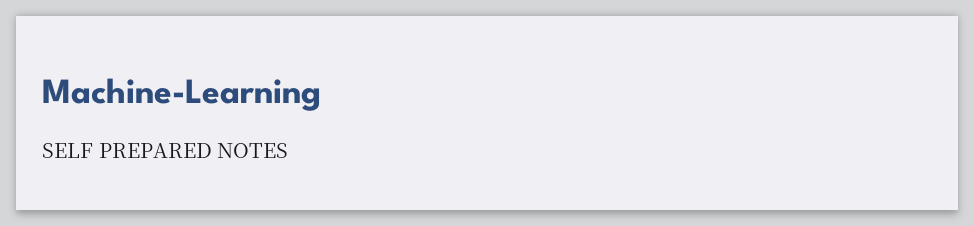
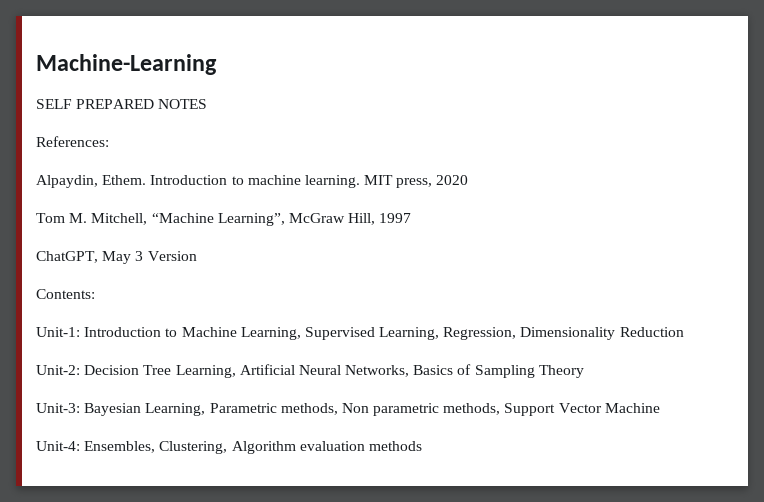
(289, 150) none -> [36,136,109,147] [36,175,469,188] [36,213,412,226] [36,251,197,264] [36,289,95,299] [36,327,684,340] [36,364,584,378] [36,403,660,416] [36,441,422,454] // References: // Alpaydin, Ethem. Introduction to machine learning. MIT press, 2020 // Tom M. Mitchell, “Machine Learning”, McGraw Hill, 1997 // ChatGPT, May 3 Version // Contents: // Unit-1: Introduction to Machine Learning, Supervised Learning, Regression, Dimensionality Reduction // Unit-2: Decision Tree Learning, Artificial Neural Networks, Basics of Sampling Theory // Unit-3: Bayesian Learning, Parametric methods, Non parametric methods, Support Vector Machine // Unit-4: Ensembles, Clustering, Algorithm evaluation methods

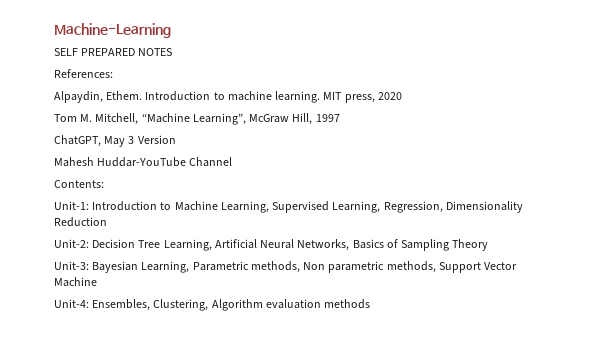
(197, 256) none -> [54,157,233,167] // Mahesh Huddar-YouTube Channel

